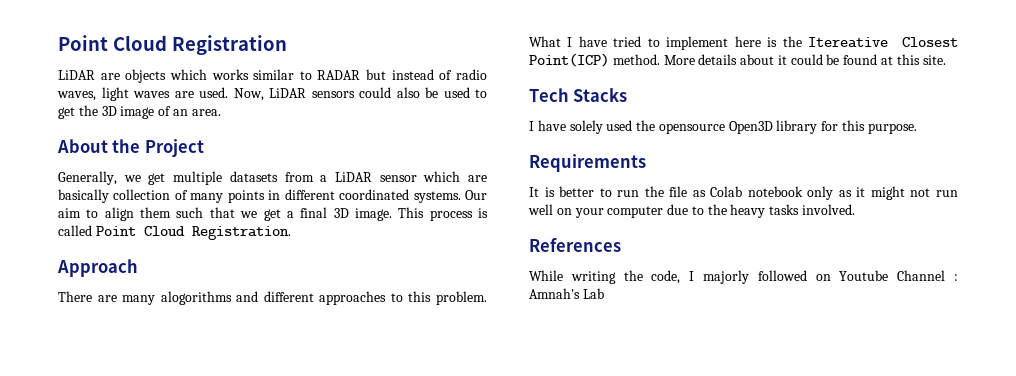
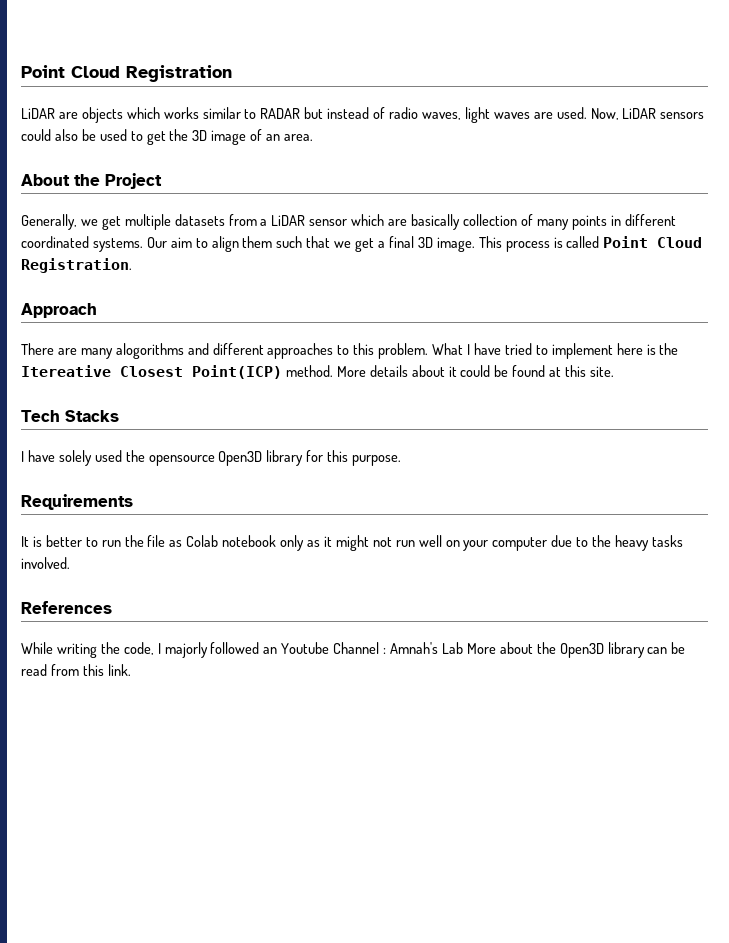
[815,274,831,281] on -> [263,647,278,654] an
(604, 293) none -> [466,642,686,658] [21,664,131,676] More about the Open3D library can be read from this link.

